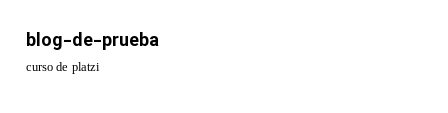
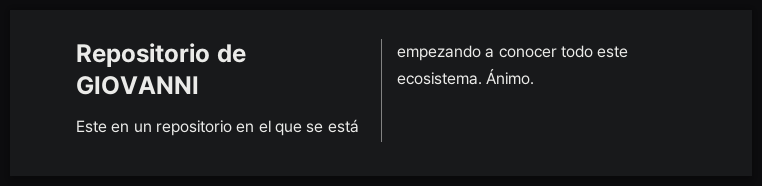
[26,32,159,50] [26,62,100,74] blog-de-prueba // curso de platzi -> [76,43,246,67] [76,76,199,95] [76,119,359,136] [397,45,629,61] [397,68,535,85] Repositorio de GIOVANNI // Este en un repositorio en el que se está empezando a conocer todo este ecosistema. Ánimo.

